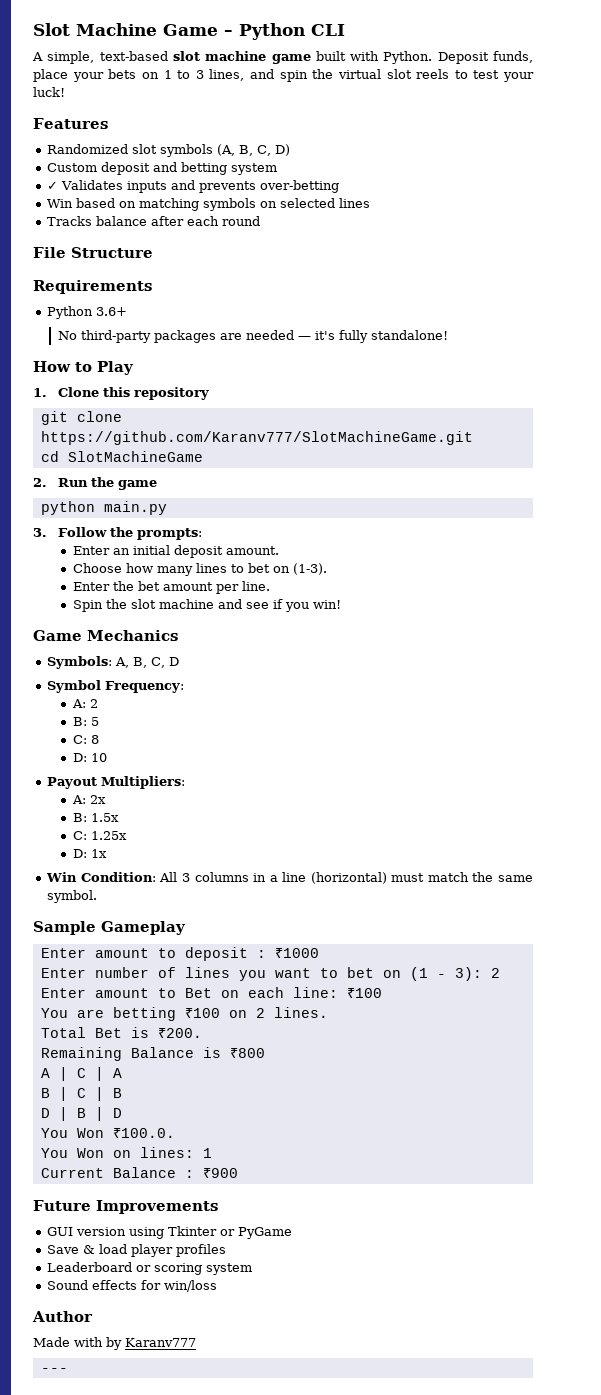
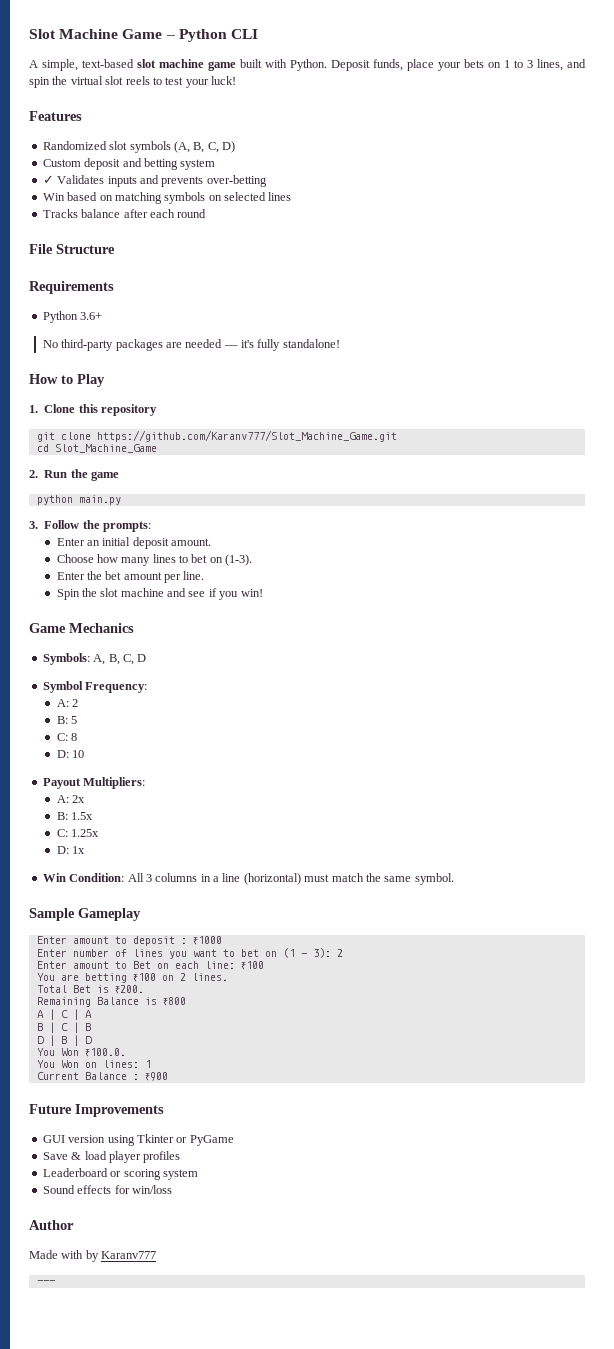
[40,431,473,445] https://github.com/Karanv777/SlotMachineGame.git -> [96,430,397,442] https://github.com/Karanv777/Slot_Machine_Game.git
[67,451,203,462] SlotMachineGame -> [54,444,157,453] Slot_Machine_Game

